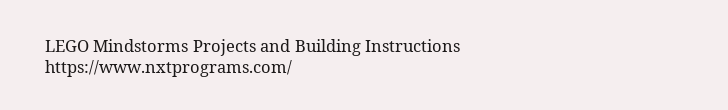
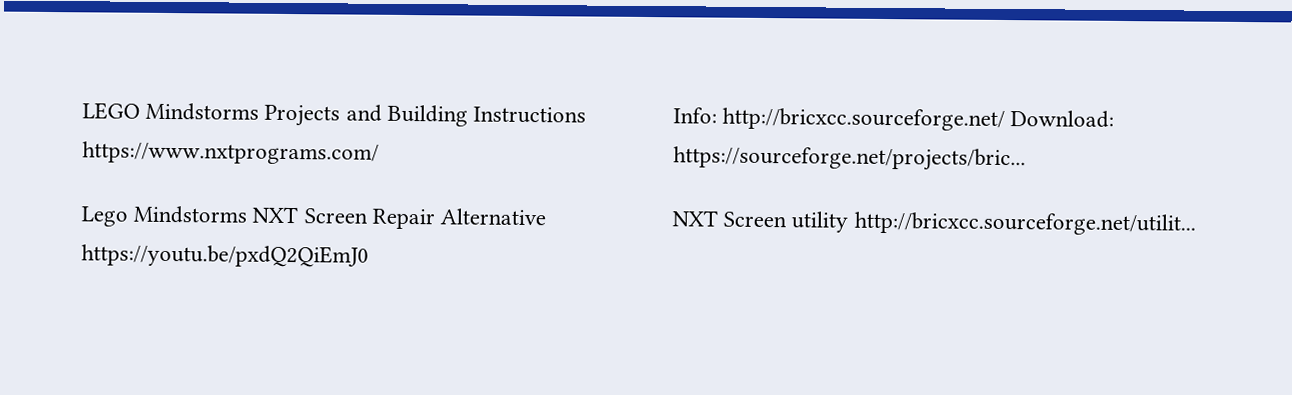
(292, 68) none -> [81,205,547,230] [81,244,369,268] [673,107,1115,132] [673,146,1026,172] [672,210,1196,236] // Lego Mindstorms NXT Screen Repair Alternative https://youtu.be/pxdQ2QiEmJ0 // Info: http://bricxcc.sourceforge.net/ Download: https://sourceforge.net/projects/bric... // NXT Screen utility http://bricxcc.sourceforge.net/utilit...

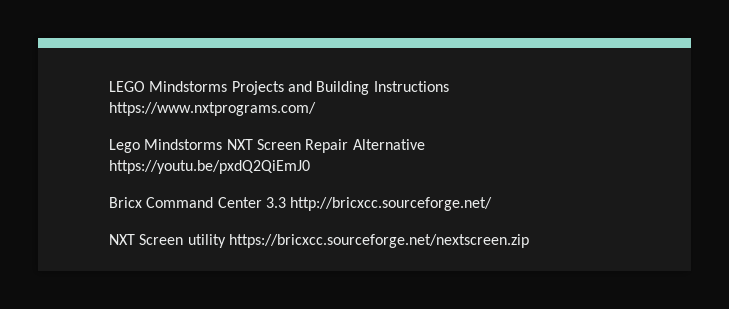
[673,107,717,124] Info: -> [109,197,286,208] Bricx Command Center 3.3
[1010,110,1115,128] [673,146,1026,172] Download: https://sourceforge.net/projects/bric... -> (493, 204) none
[853,211,1196,236] http://bricxcc.sourceforge.net/utilit... -> [228,234,529,248] https://bricxcc.sourceforge.net/nextscreen.zip

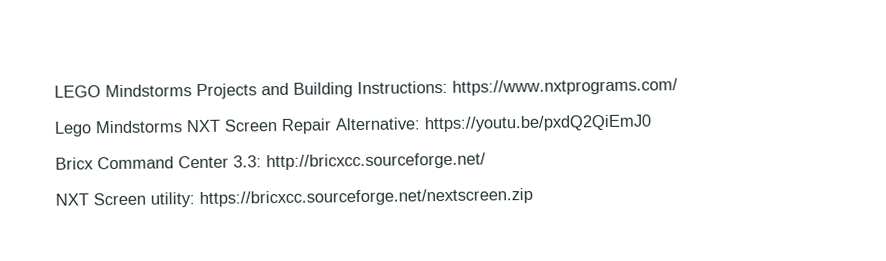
[373,81,449,92] Instructions -> [357,80,448,95] Instructions:
[352,139,425,150] Alternative -> [335,117,420,131] Alternative:
[265,197,286,208] 3.3 -> [233,155,262,168] 3.3:
[187,234,226,248] utility -> [150,192,195,208] utility:

